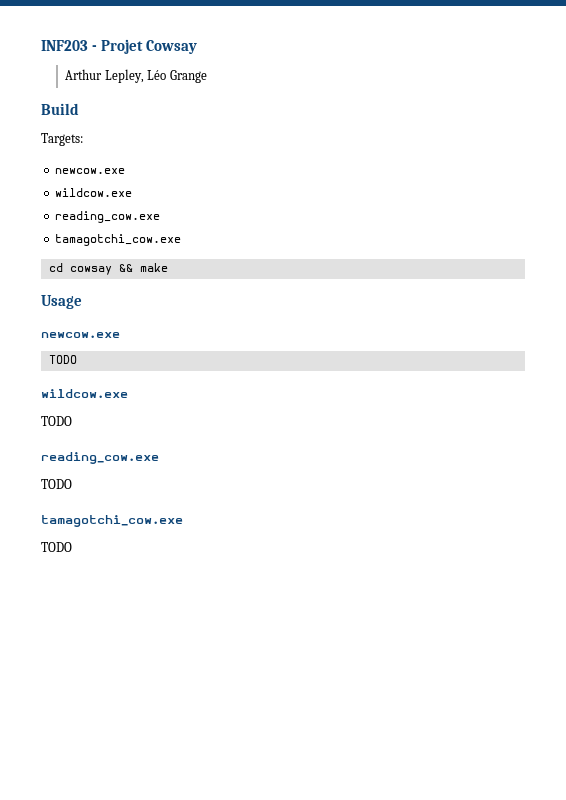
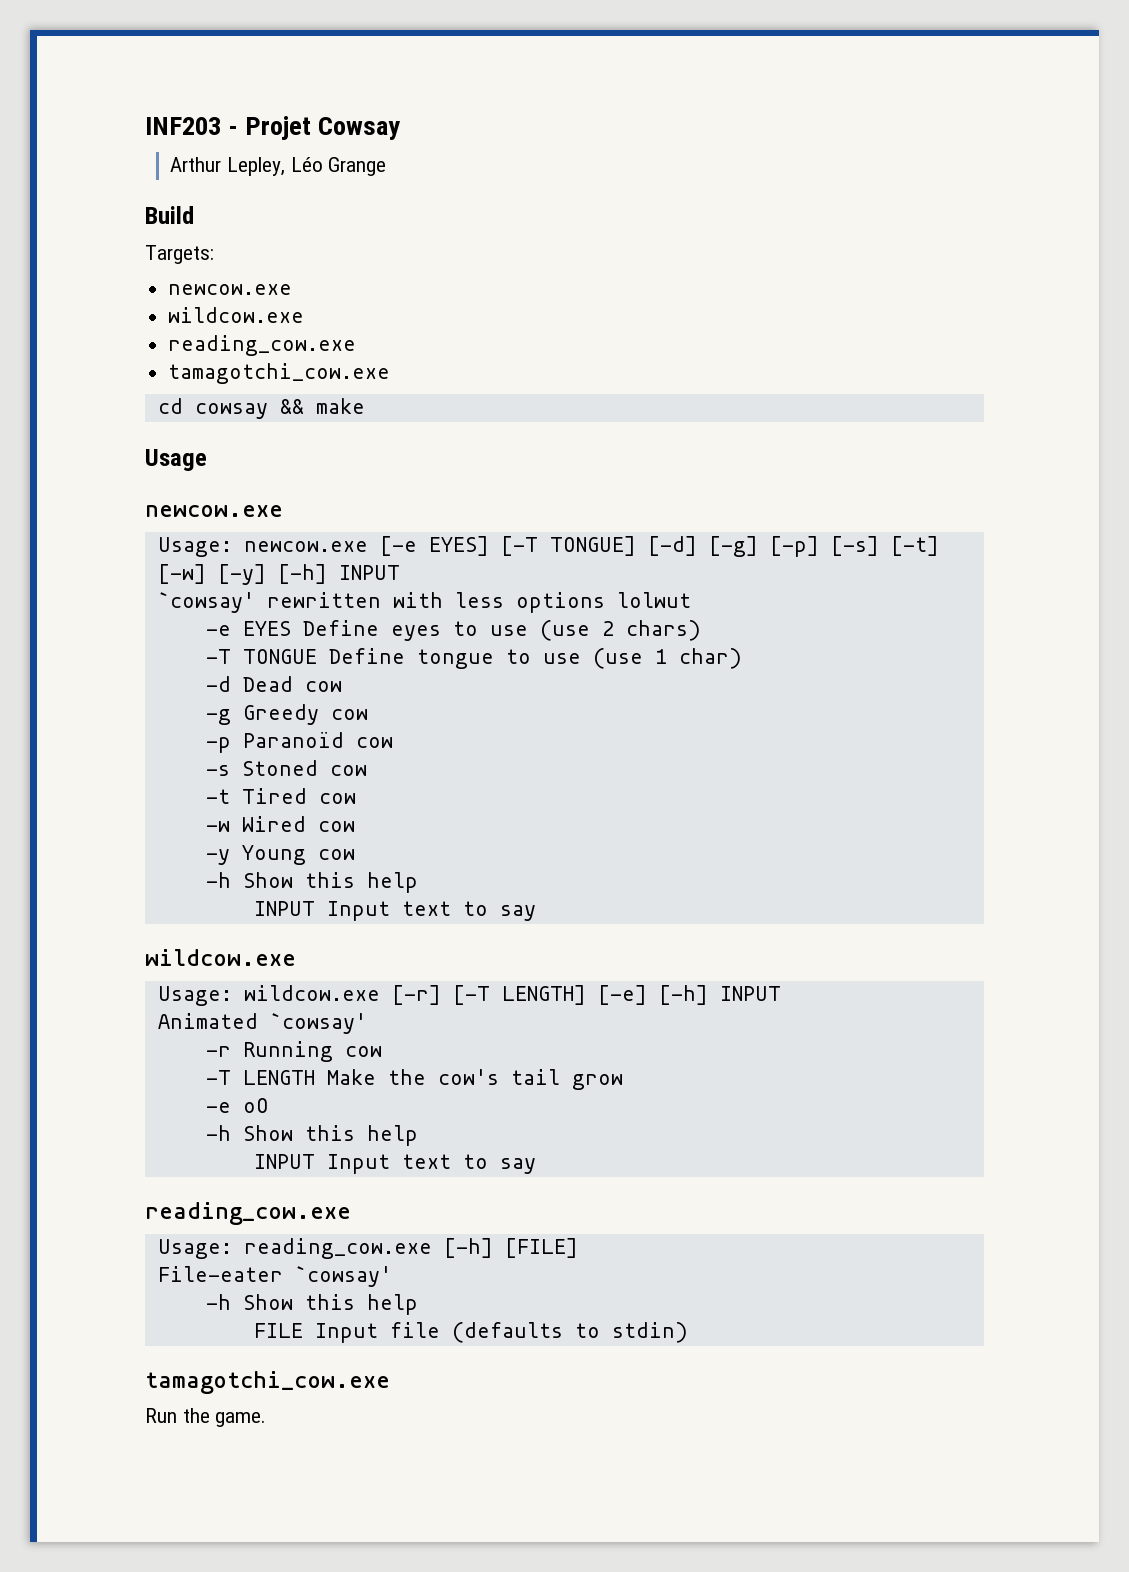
[48,355,77,364] [41,389,128,398] [41,416,72,426] [41,452,159,464] [41,479,72,489] [41,515,183,527] [41,542,72,552] TODO // wildcow.exe // TODO // reading_cow.exe // TODO // tamagotchi_cow.exe // TODO -> [157,536,939,557] [157,564,400,585] [157,592,691,613] [205,620,701,641] [205,648,742,669] [205,676,342,692] [205,704,368,725] [205,732,393,753] [205,760,367,776] [205,788,356,804] [205,816,355,832] [205,845,355,865] [205,872,418,893] [253,901,536,921] [145,949,296,966] [157,985,781,1006] [157,1013,367,1034] [205,1041,382,1062] [205,1069,623,1090] [205,1098,269,1113] [205,1125,418,1146] [253,1154,536,1174] [145,1202,351,1225] [157,1238,578,1259] [157,1266,392,1287] [205,1294,418,1315] [253,1322,688,1343] [145,1371,390,1394] [145,1408,267,1427] Usage: newcow.exe [-e EYES] [-T TONGUE] [-d] [-g] [-p] [-s] [-t] [-w] [-y] [-h] INPUT // `cowsay' rewritten with less options lolwut // -e EYES Define eyes to use (use 2 chars) // -T TONGUE Define tongue to use (use 1 char) // -d Dead cow // -g Greedy cow // -p Paranoïd cow // -s Stoned cow // -t Tired cow // -w Wired cow // -y Young cow // -h Show this help // INPUT Input text to say // wildcow.exe // Usage: wildcow.exe [-r] [-T LENGTH] [-e] [-h] INPUT // Animated `cowsay' // -r Running cow // -T LENGTH Make the cow's tail grow // -e oO // -h Show this help // INPUT Input text to say // reading_cow.exe // Usage: reading_cow.exe [-h] [FILE] // File-eater `cowsay' // -h Show this help // FILE Input file (defaults to stdin) // tamagotchi_cow.exe // Run the game.

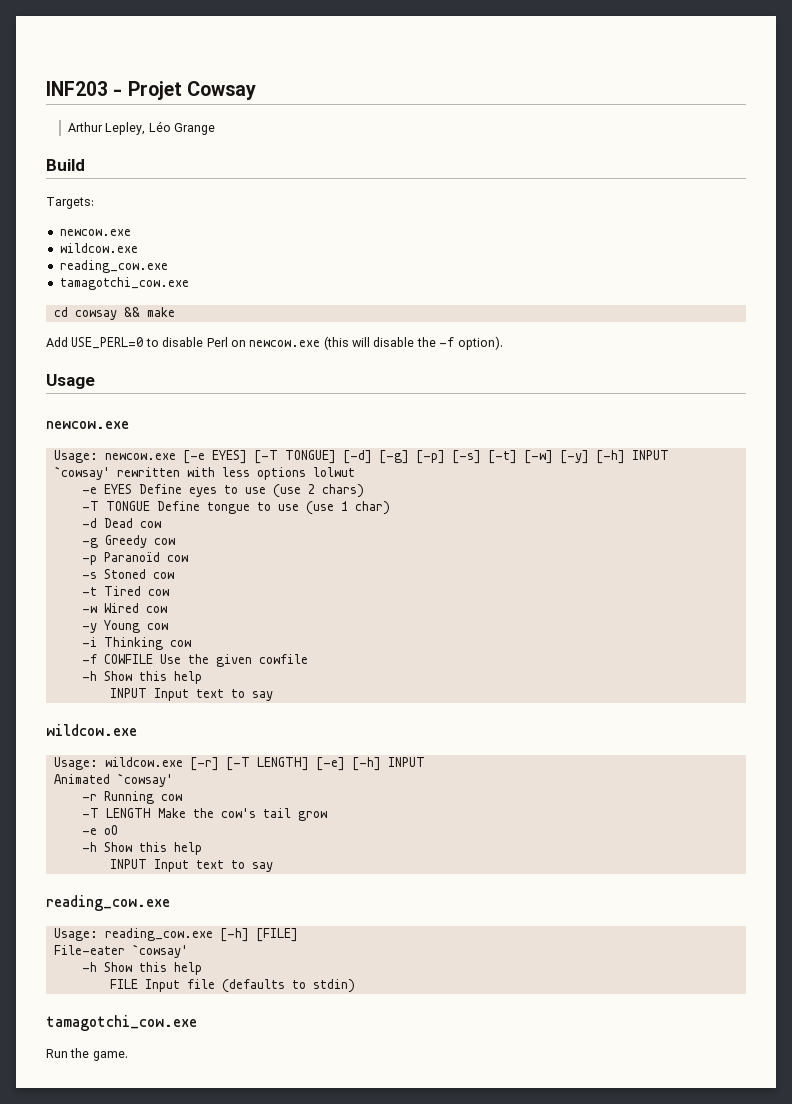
(365, 406) none -> [46,336,503,350] // Add USE_PERL=0 to disable Perl on newcow.exe (this will disable the -f option).
(355, 854) none -> [81,637,191,650] [81,654,308,667] // -i Thinking cow // -f COWFILE Use the given cowfile

